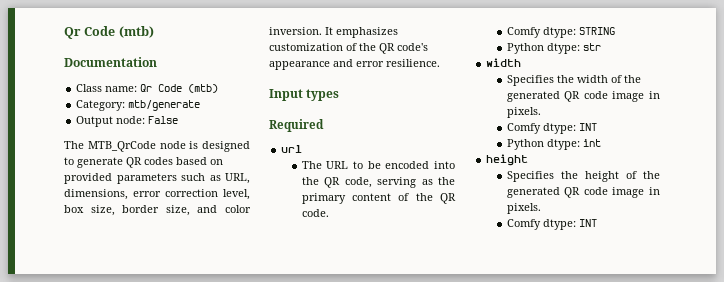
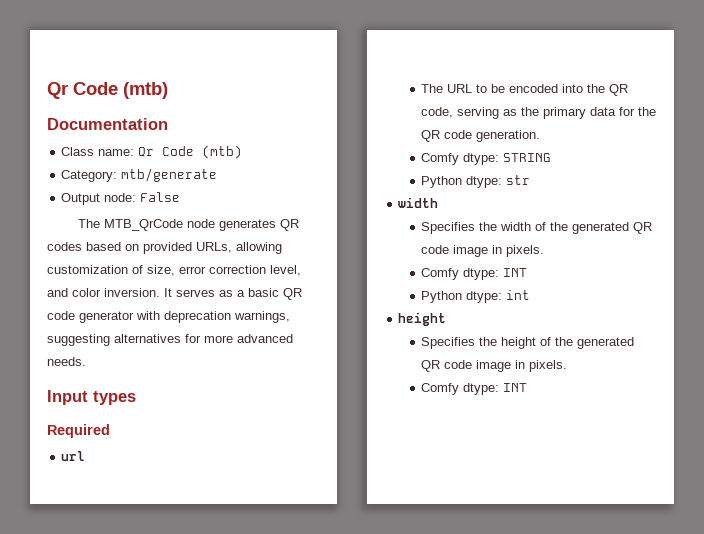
[189,141,250,152] [64,157,123,168] is designed to generate -> [218,219,276,231] generates
[116,173,250,184] [64,189,250,200] [64,205,251,216] [269,27,398,38] [269,43,428,54] [269,59,440,70] parameters such as URL, dimensions, error correction level, box size, border size, and color inversion. It emphasizes customization of the QR code's appearance and error resilience. -> [196,242,282,254] [47,265,301,276] [47,288,302,300] [47,311,290,323] [47,334,293,346] [47,357,86,366] URLs, allowing customization of size, error correction level, and color inversion. It serves as a basic QR code generator with deprecation warnings, suggesting alternatives for more advanced needs.
[352,193,456,204] [301,209,329,217] content of the QR code. -> [590,107,657,116] [421,130,541,142] data for the QR code generation.

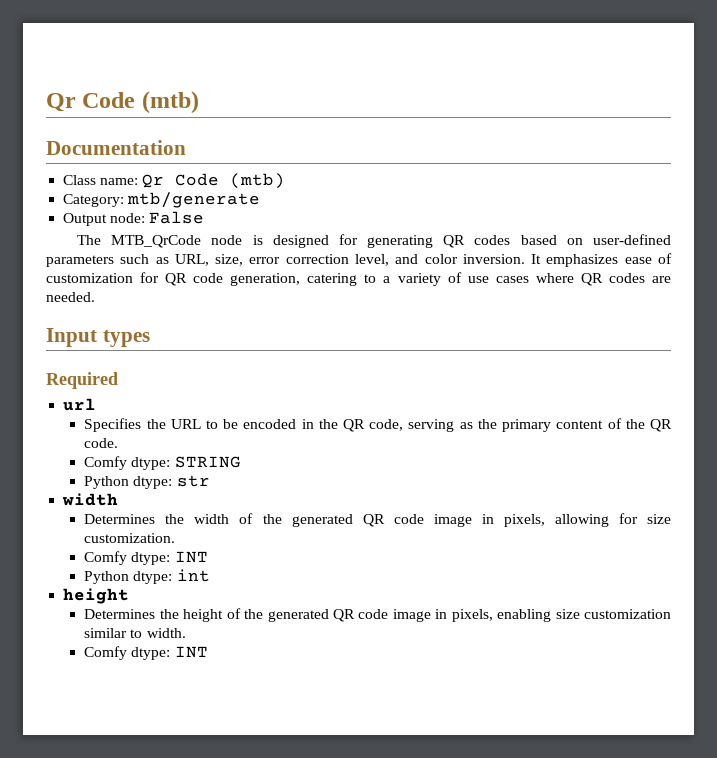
[218,219,299,231] [47,242,282,254] [47,265,143,274] generates QR codes based on provided URLs, allowing customization of -> [252,234,671,248] [46,254,209,267] is designed for generating QR codes based on user-defined parameters such as URL,
[176,288,302,300] [47,311,290,323] [47,334,293,346] [47,357,86,366] serves as a basic QR code generator with deprecation warnings, suggesting alternatives for more advanced needs. -> [546,253,672,267] [46,272,672,286] [46,292,95,302] emphasizes ease of customization for QR code generation, catering to a variety of use cases where QR codes are needed.
[421,84,444,93] The -> [84,418,166,432] Specifies the
[562,84,584,93] into -> [301,419,314,429] in
[590,107,657,116] [421,130,541,142] data for the QR code generation. -> [556,418,672,432] [84,438,119,448] content of the QR code.
[421,222,476,234] Specifies -> [84,514,156,524] Determines
[506,245,545,257] pixels. -> [503,513,671,527] [84,533,176,543] pixels, allowing for size customization.
[421,337,476,349] Specifies -> [84,609,156,619] Determines
[529,360,568,372] pixels. -> [451,609,671,622] [84,628,186,638] pixels, enabling size customization similar to width.

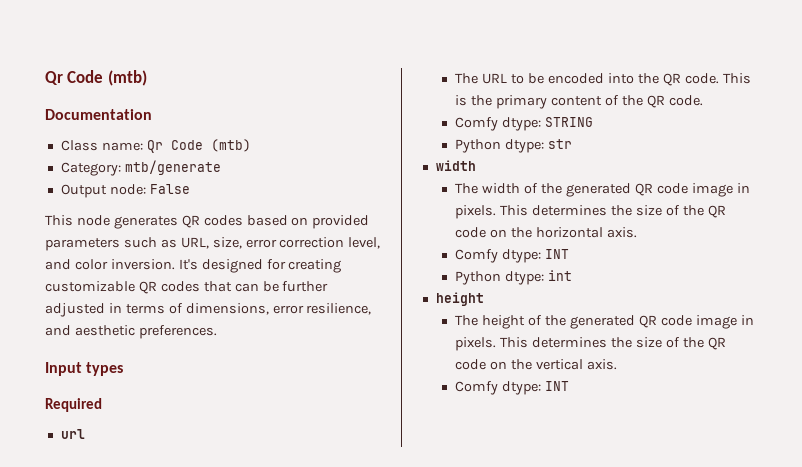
[77,234,434,248] The MTB_QrCode node is designed for generating -> [45,215,178,229] This node generates
[593,234,671,245] user-defined -> [312,215,370,229] provided
[531,253,672,267] [46,272,672,286] [46,292,95,302] It emphasizes ease of customization for QR code generation, catering to a variety of use cases where QR codes are needed. -> [178,259,342,273] [45,281,329,294] [45,303,372,317] [45,325,217,339] It's designed for creating customizable QR codes that can be further adjusted in terms of dimensions, error resilience, and aesthetic preferences.
[84,418,166,432] Specifies the -> [455,73,479,84] The
[301,419,473,432] in the QR code, serving as -> [607,73,751,86] [455,95,468,106] into the QR code. This is
[84,514,185,524] Determines the -> [455,183,479,194] The
[503,513,671,527] [84,533,176,543] pixels, allowing for size customization. -> [455,205,726,219] [455,227,638,238] pixels. This determines the size of the QR code on the horizontal axis.
[84,609,179,619] Determines the -> [455,315,479,326] The
[451,609,671,622] [84,628,186,638] pixels, enabling size customization similar to width. -> [455,337,726,351] [455,359,618,370] pixels. This determines the size of the QR code on the vertical axis.

